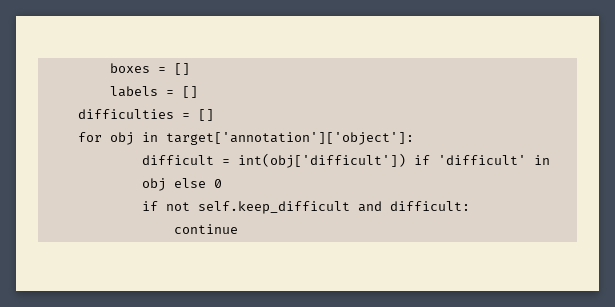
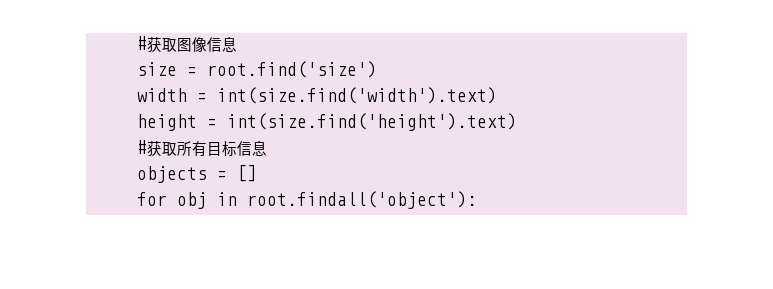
[109,63,190,75] [109,86,198,98] [77,109,174,119] boxes = [] // labels = [] // difficulties -> [136,36,237,53] [136,61,377,78] [136,87,497,104] [136,113,517,131] [136,140,267,157] [136,166,207,183] #获取图像信息 // size = root.find('size') // width = int(size.find('width').text) // height = int(size.find('height').text) // #获取所有目标信息 // objects
[165,132,414,145] [141,153,550,168] [141,178,222,191] [141,201,470,214] [173,224,238,234] target['annotation']['object']: // difficult = int(obj['difficult']) if 'difficult' in obj else 0 // if not self.keep_difficult and difficult: // continue -> [246,191,477,209] root.findall('object'):

